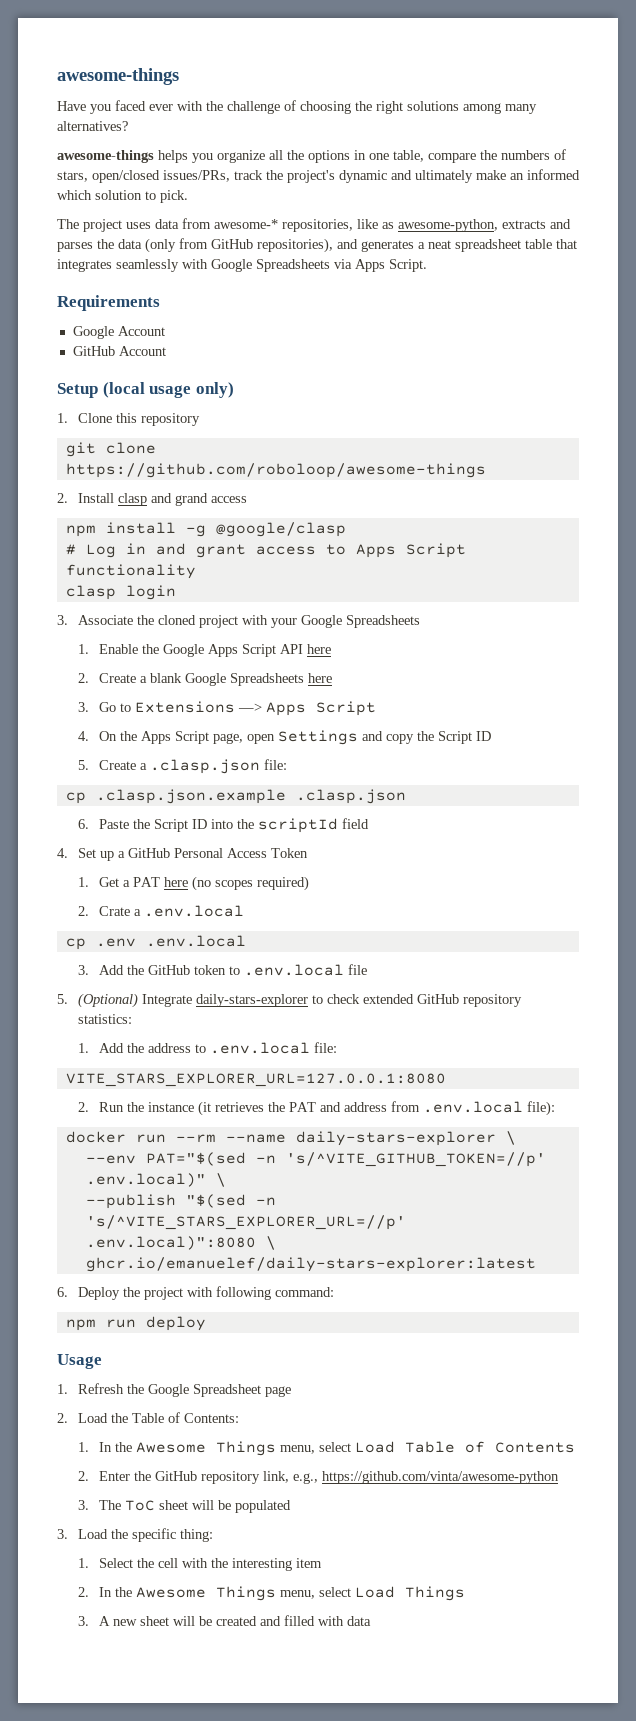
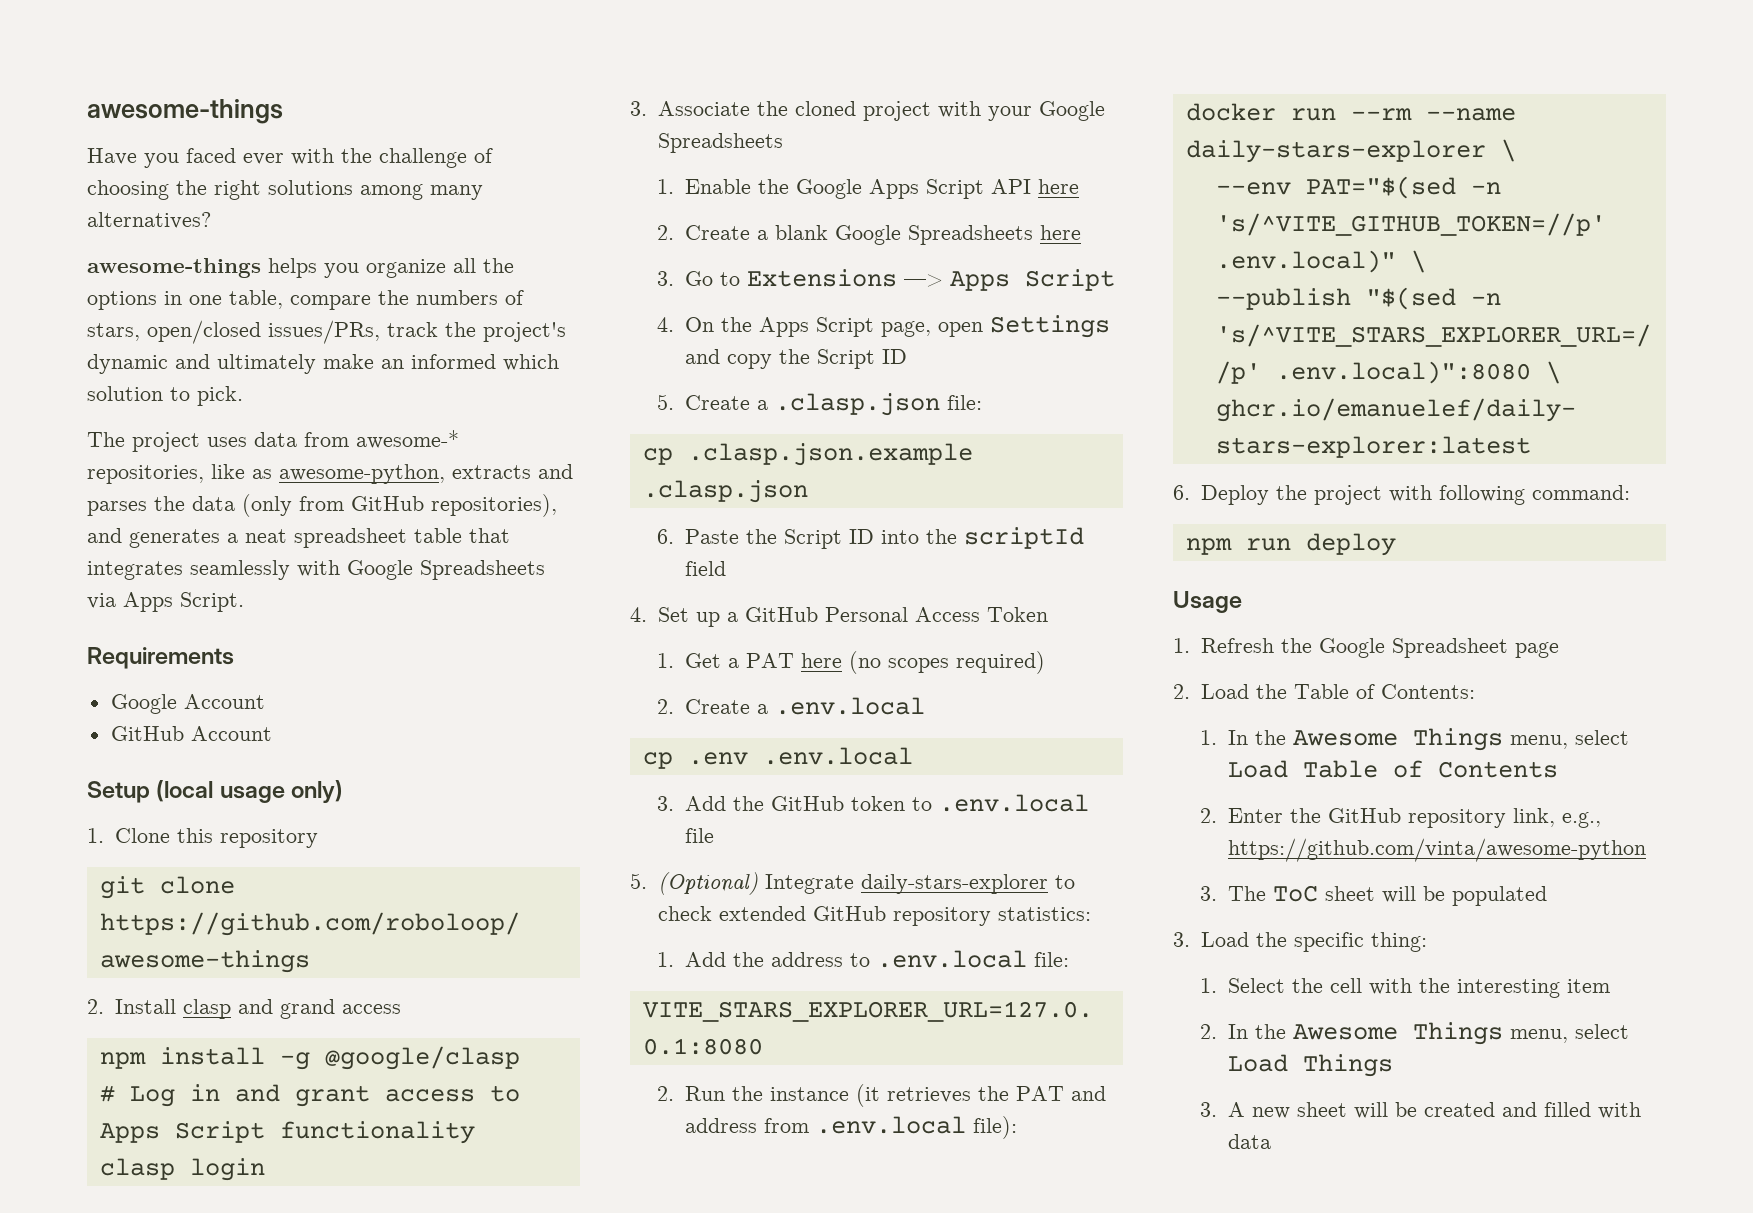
[99,906,131,916] Crate -> [685,699,751,714] Create

